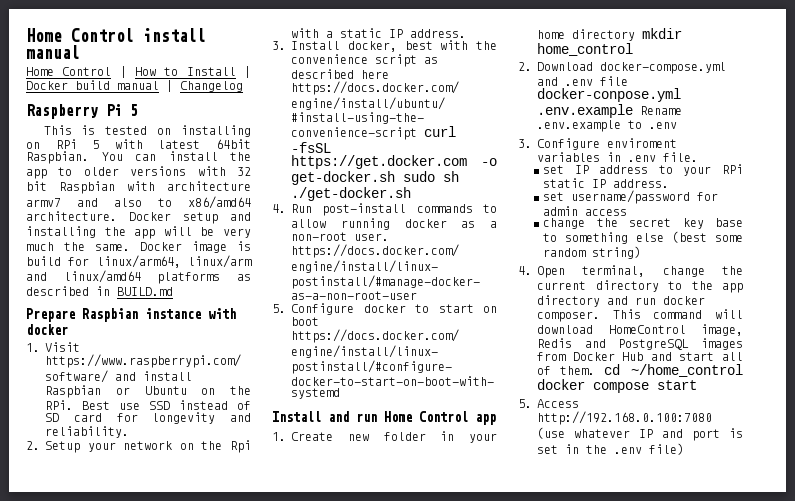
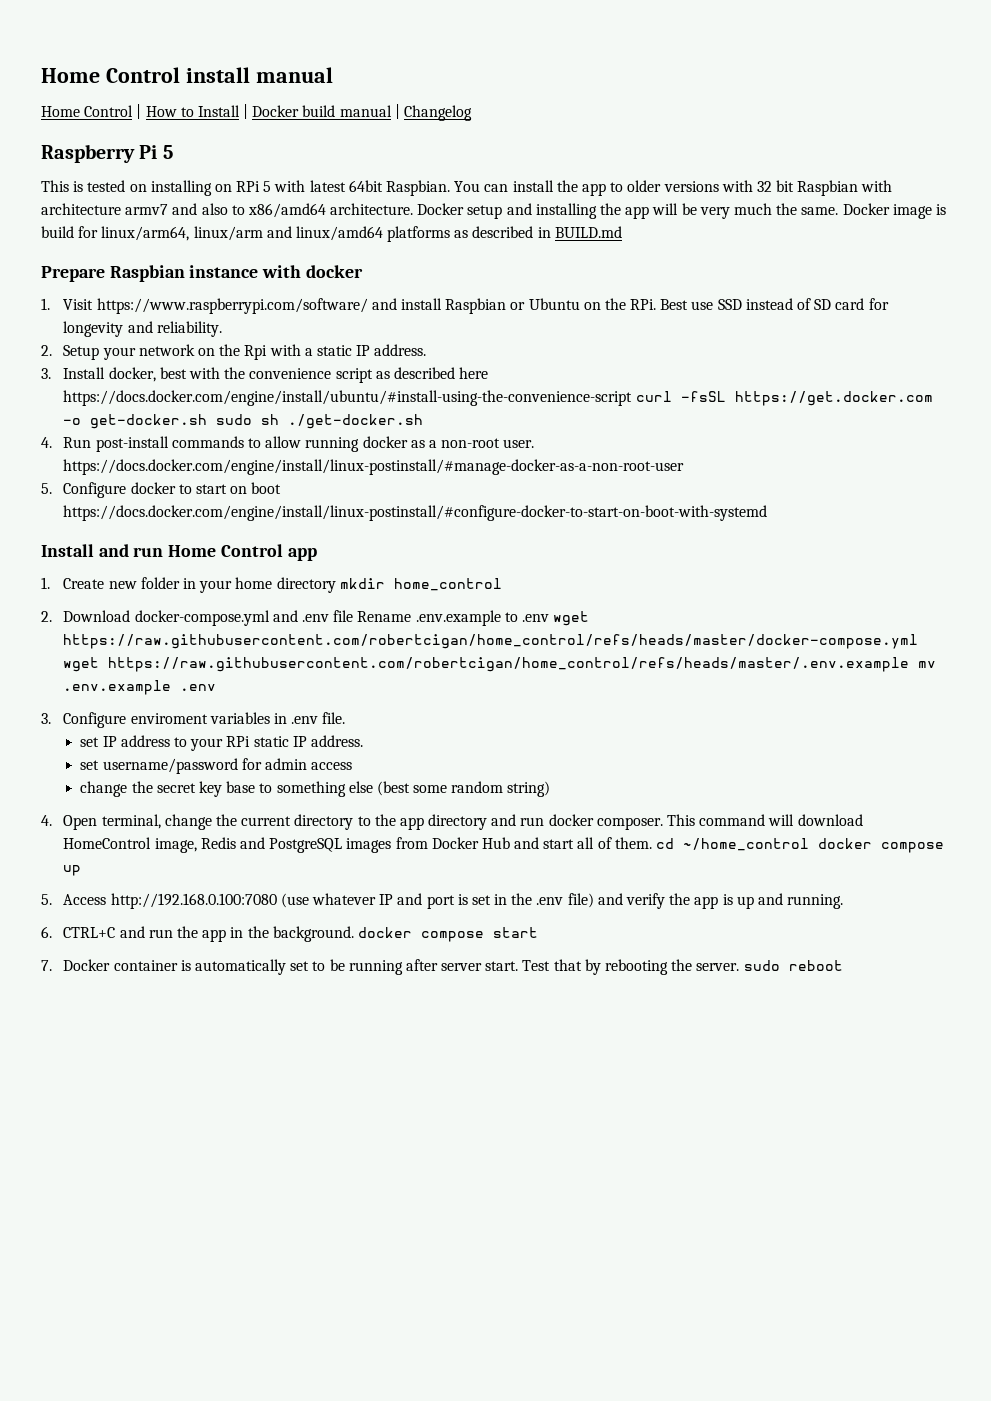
[537,88,681,102] [537,104,633,118] docker-conpose.yml .env.example -> (354, 616) none
(677, 125) none -> [553,611,590,626] [63,634,919,649] [63,657,937,672] [63,680,217,695] wget https://raw.githubusercontent.com/robertcigan/home_control/refs/heads/master/docker-compose.yml wget https://raw.githubusercontent.com/robertcigan/home_control/refs/heads/master/.env.example mv .env.example .env
[657,380,697,390] start -> [63,865,82,876] up
(684, 449) none -> [597,893,844,909] [41,926,538,942] [41,959,843,975] and verify the app is up and running. // 6. CTRL+C and run the app in the background. docker compose start // 7. Docker container is automatically set to be running after server start. Test that by rebooting the server. sudo reboot

